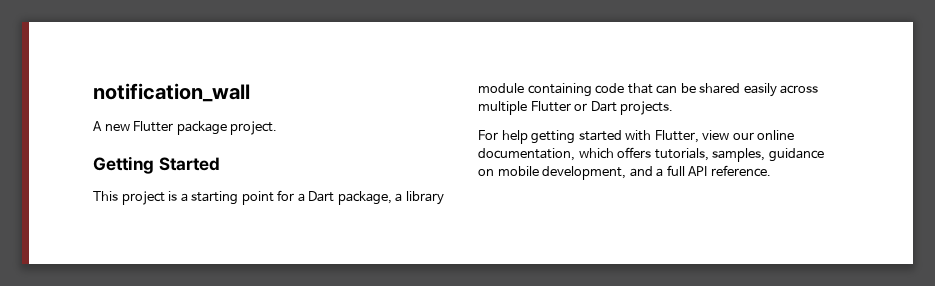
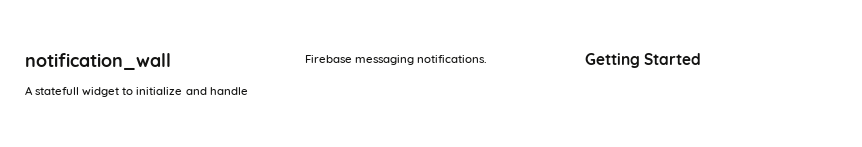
[104,121,278,135] [93,156,220,174] [93,190,444,205] [478,83,819,97] [478,101,674,115] [478,130,795,144] [478,147,824,162] [478,165,771,180] new Flutter package project. // Getting Started // This project is a starting point for a Dart package, a library module containing code that can be shared easily across multiple Flutter or Dart projects. // For help getting started with Flutter, view our online documentation, which offers tutorials, samples, guidance on mobile development, and a full API reference. -> [35,87,248,97] [305,55,488,65] [585,53,702,68] statefull widget to initialize and handle Firebase messaging notifications. // Getting Started

